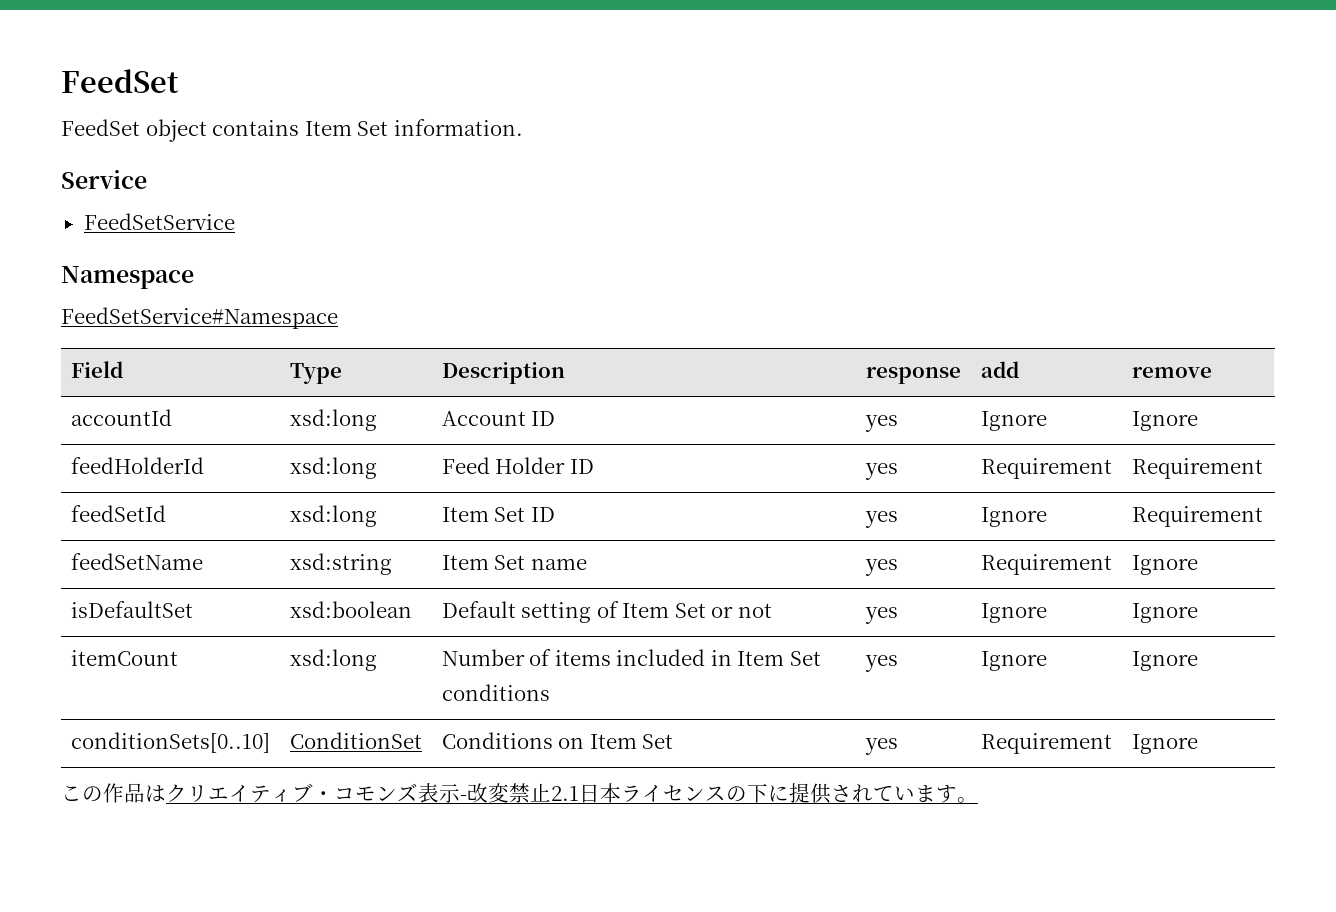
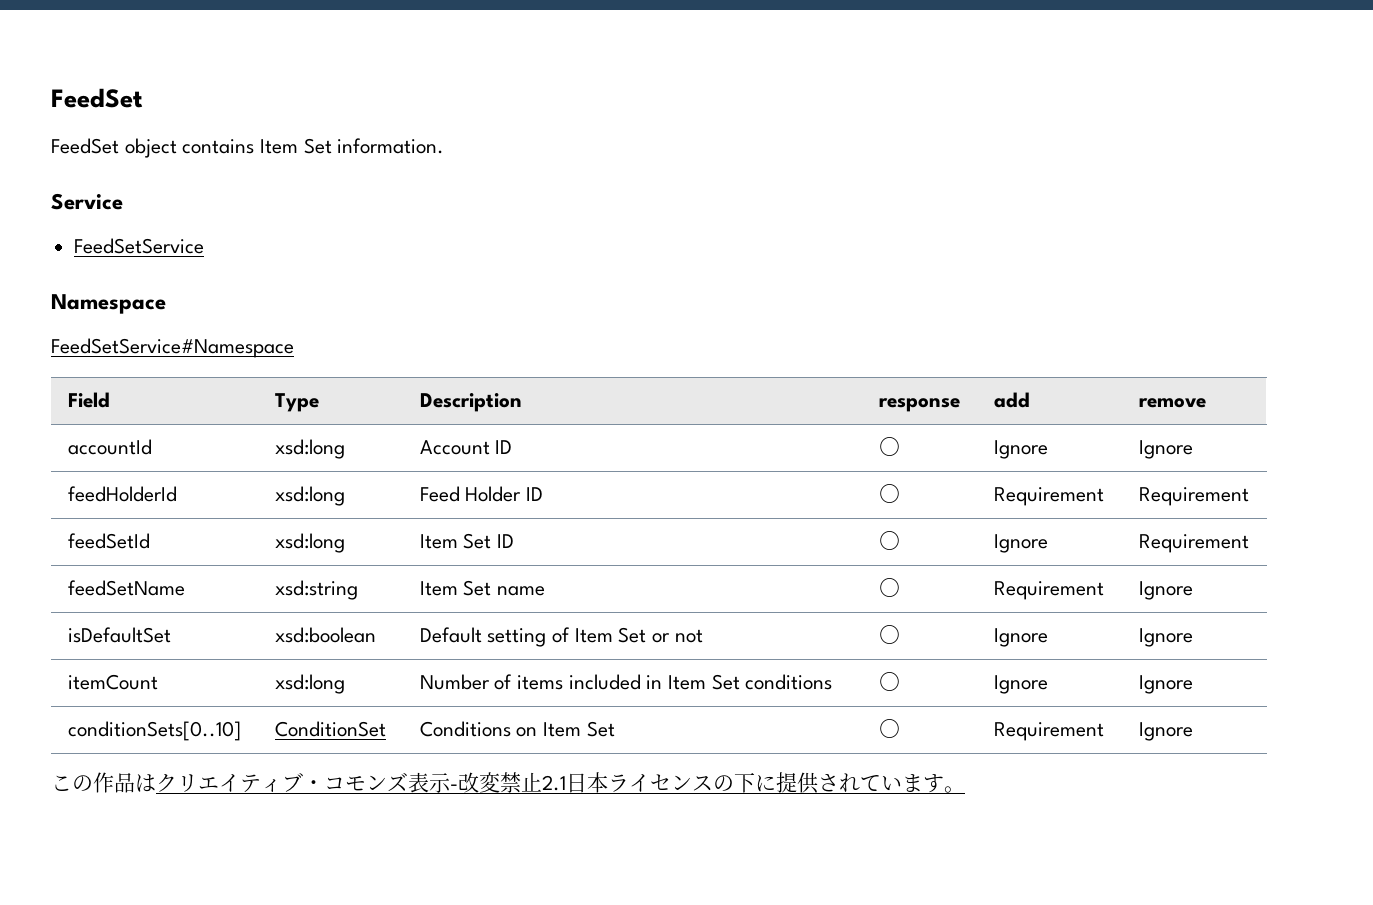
[864,415,898,432] yes -> [878,437,900,456] ○
[864,463,898,480] yes -> [878,484,900,503] ○
[864,511,898,528] yes -> [878,531,900,550] ○
[864,559,898,576] yes -> [878,578,900,597] ○
[864,607,898,624] yes -> [878,625,900,644] ○
[864,655,898,672] yes -> [878,672,900,691] ○
[864,738,898,755] yes -> [878,719,900,738] ○

